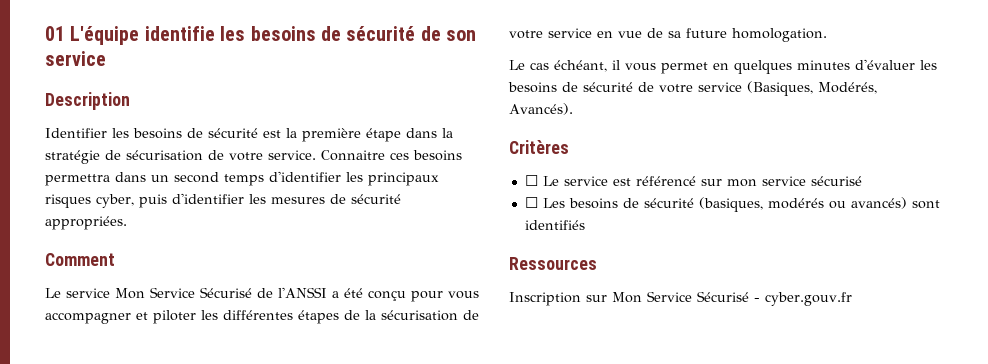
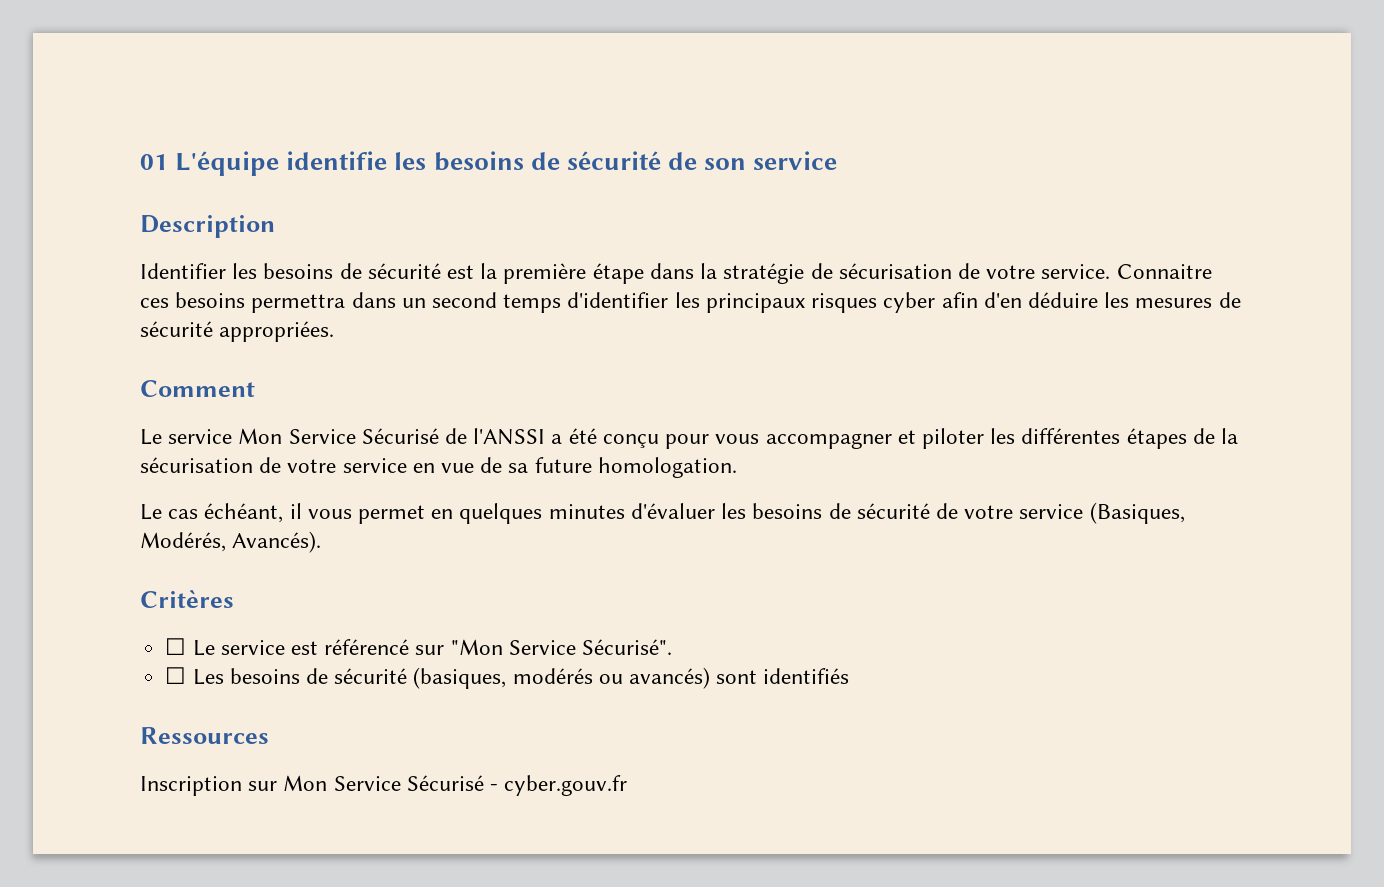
[96,193,244,208] cyber, puis d'identifier -> [883,292,1098,313] cyber afin d'en déduire
[726,176,862,187] mon service sécurisé -> [450,639,672,655] "Mon Service Sécurisé".

